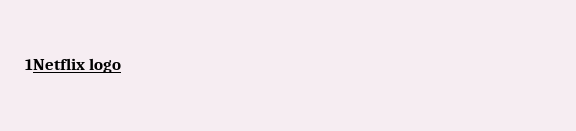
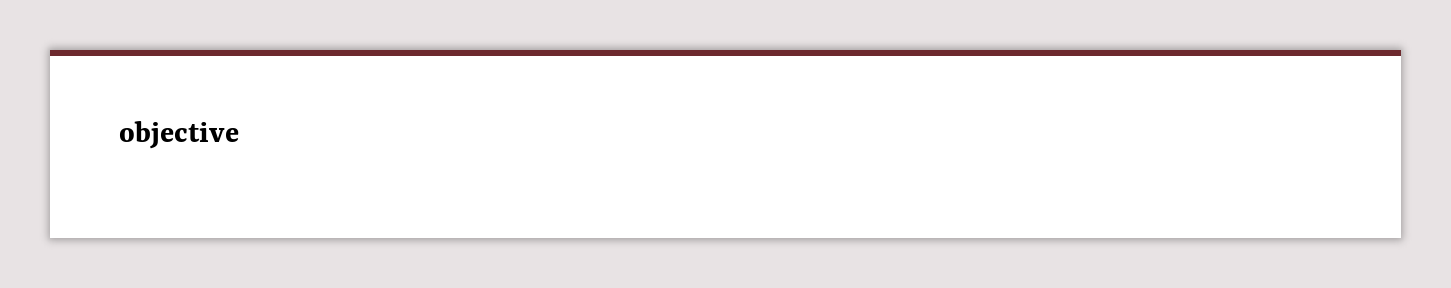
[25,58,122,73] 1Netflix logo -> [119,121,239,149] objective

